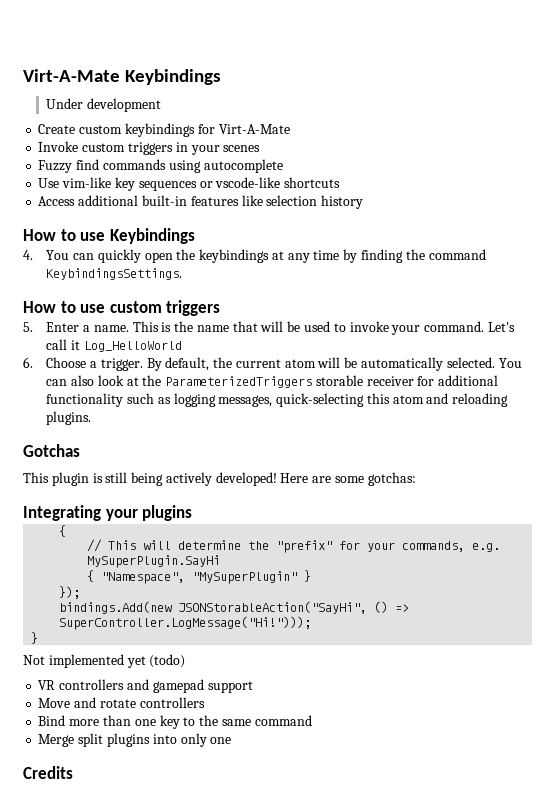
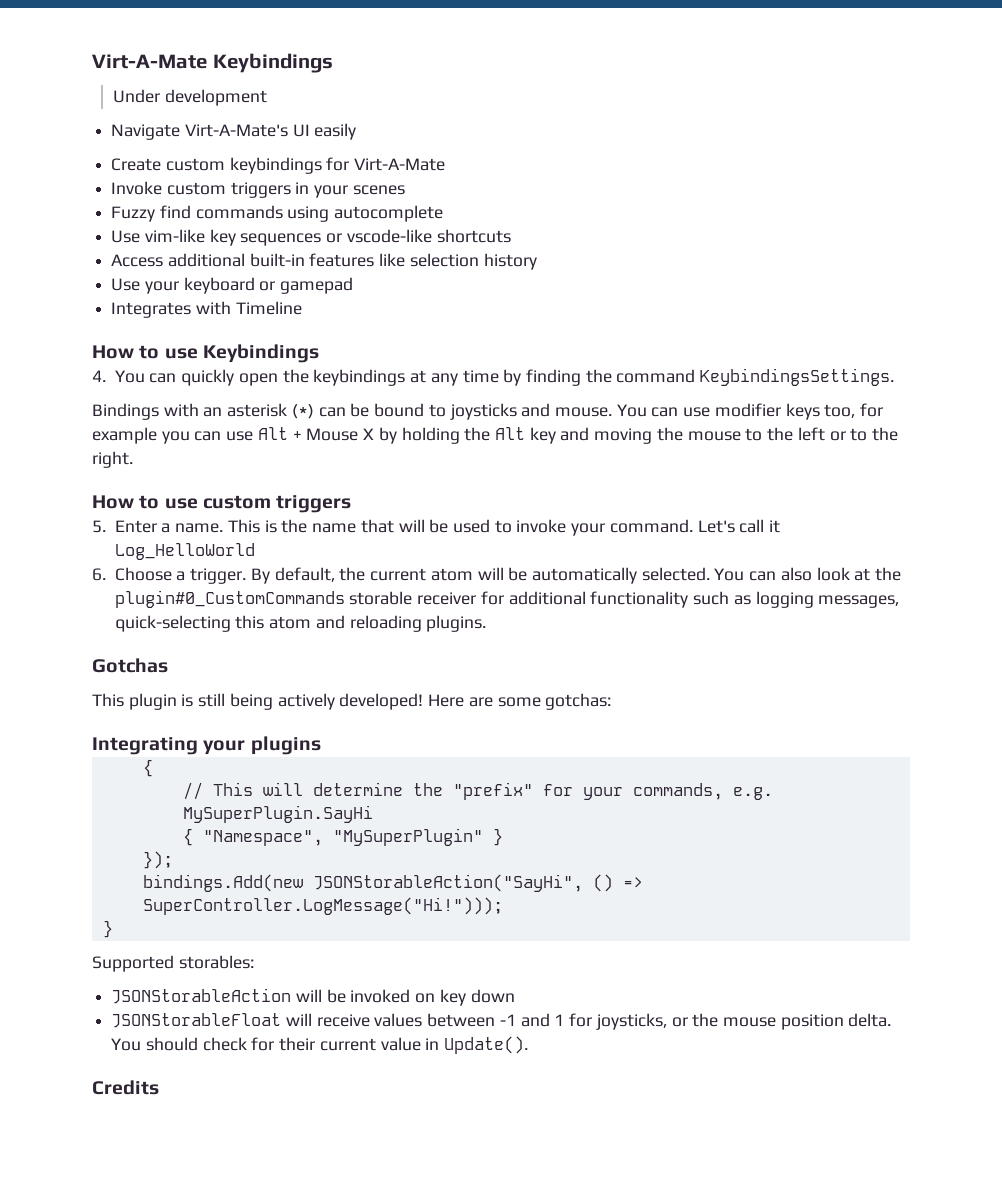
(162, 105) none -> [111,123,357,140] // Navigate Virt-A-Mate's UI easily
(364, 202) none -> [111,277,354,294] [111,301,302,318] // Use your keyboard or gamepad // Integrates with Timeline
(183, 274) none -> [92,403,884,420] [92,427,898,444] [92,451,133,468] // Bindings with an asterisk (*) can be bound to joysticks and mouse. You can use modifier keys too, for example you can use Alt + Mouse X by holding the Alt key and moving the mouse to the left or to the right.
[165,376,313,388] ParameterizedTriggers -> [114,590,345,608] plugin#0_CustomCommands
[23,654,186,668] [38,679,253,693] [38,697,205,708] [38,715,312,729] [38,733,232,747] Not implemented yet (todo) // VR controllers and gamepad support // Move and rotate controllers // Bind more than one key to the same command // Merge split plugins into only one -> [92,955,254,972] [111,988,515,1006] [111,1013,892,1030] [111,1036,529,1054] Supported storables: // JSONStorableAction will be invoked on key down // JSONStorableFloat will receive values between -1 and 1 for joysticks, or the mouse position delta. You should check for their current value in Update().

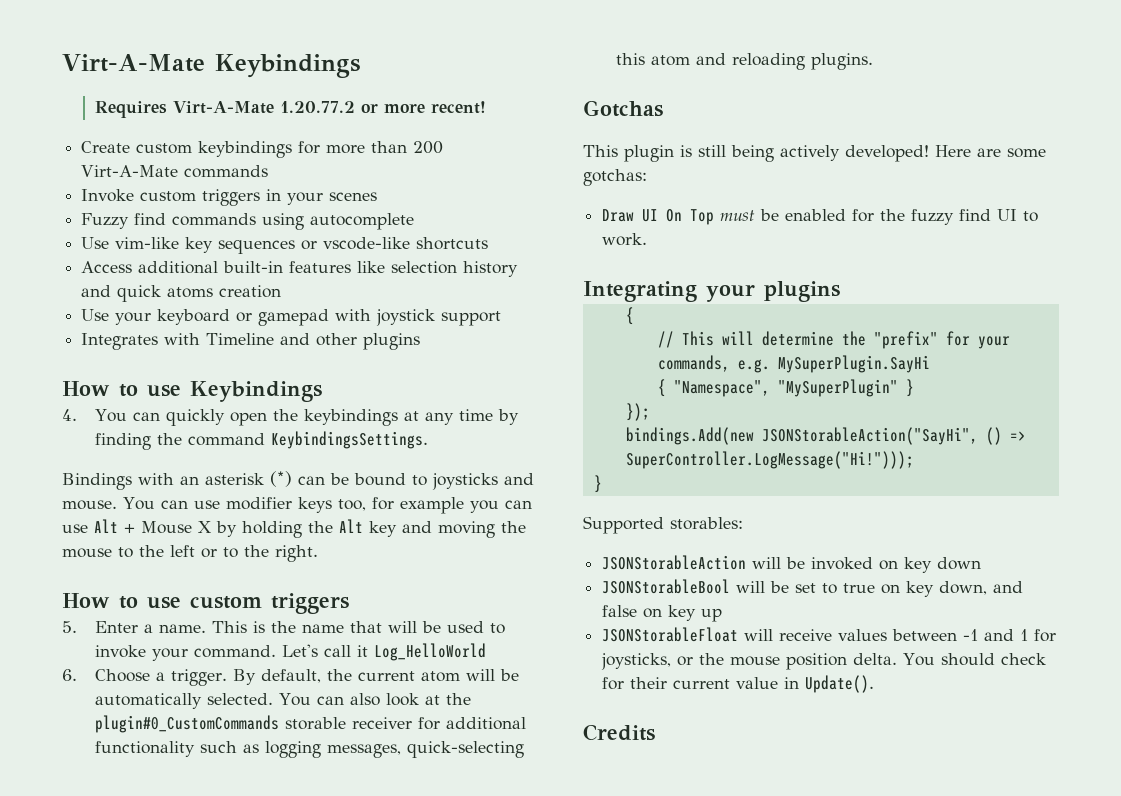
[112,89,267,106] [111,123,357,140] Under development // Navigate Virt-A-Mate's UI easily -> [94,101,486,118] Requires Virt-A-Mate 1.20.77.2 or more recent!
[354,158,446,171] Virt-A-Mate -> [326,141,444,154] [81,165,269,178] more than 200 Virt-A-Mate commands
(537, 261) none -> [81,285,282,302] and quick atoms creation
(354, 285) none -> [335,309,502,326] with joystick support
(302, 308) none -> [280,333,421,350] and other plugins
(612, 701) none -> [602,209,1039,225] [602,233,648,246] // Draw UI On Top must be enabled for the fuzzy find UI to work.
(515, 996) none -> [602,579,1024,597] [602,605,723,622] // JSONStorableBool will be set to true on key down, and false on key up

